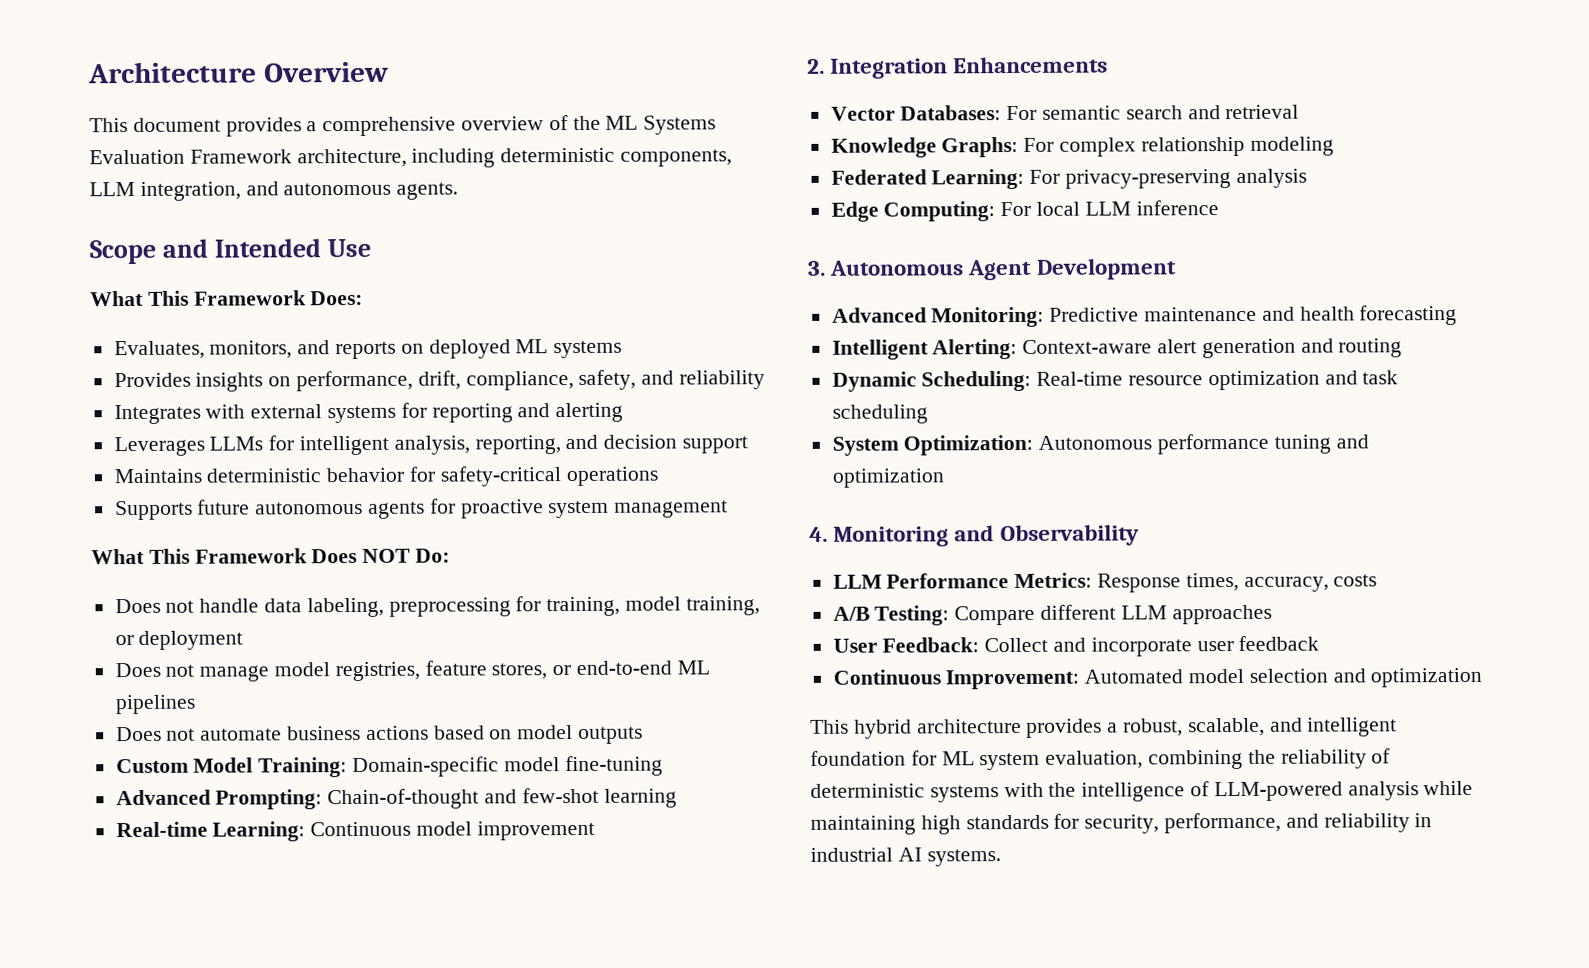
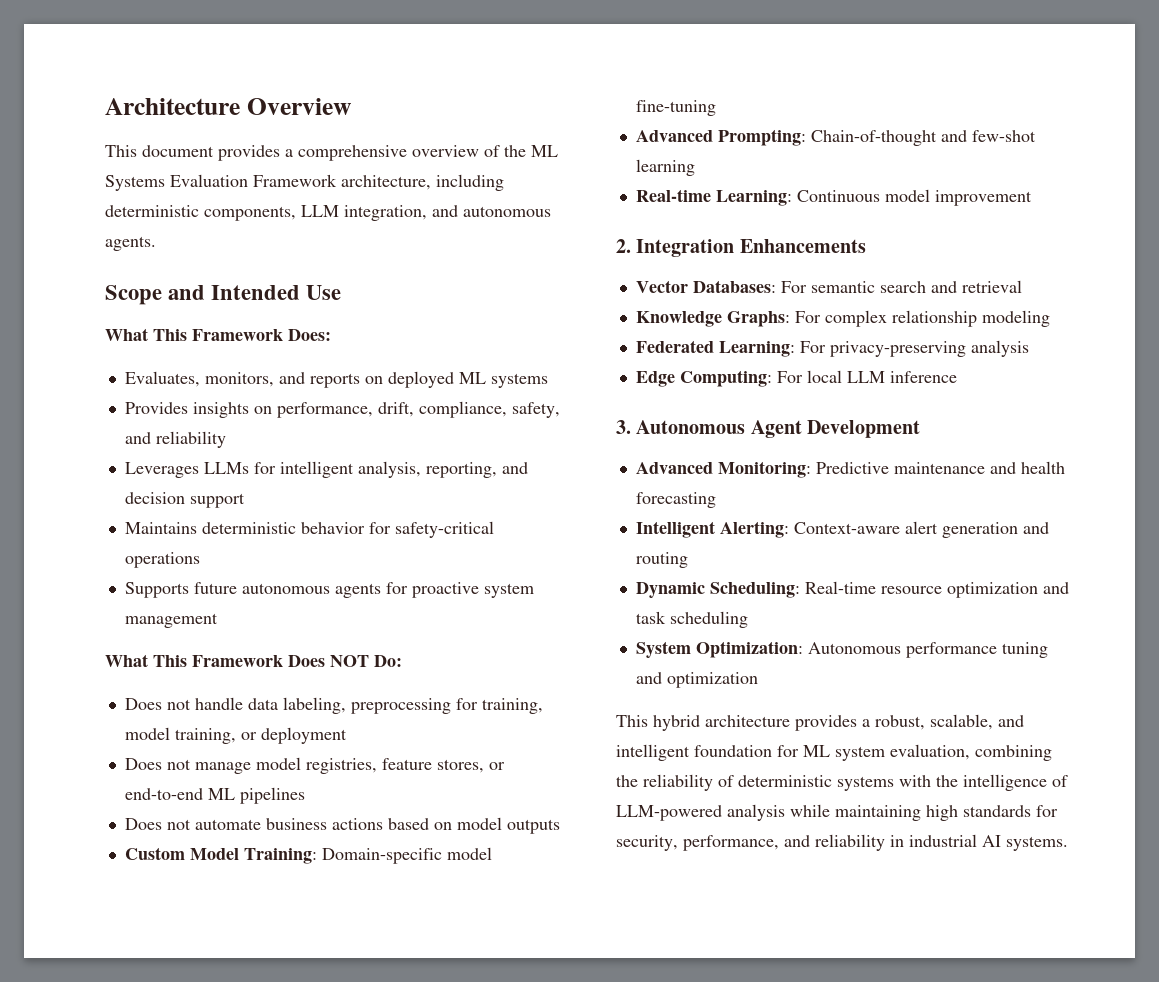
[113,402,624,425] // Integrates with external systems for reporting and alerting -> (226, 439) none
[809,524,1139,547] [832,572,1378,593] [832,604,1272,626] [832,635,1320,657] [832,667,1483,690] // 4. Monitoring and Observability // LLM Performance Metrics: Response times, accuracy, costs // A/B Testing: Compare different LLM approaches // User Feedback: Collect and incorporate user feedback // Continuous Improvement: Automated model selection and optimization -> (758, 680) none

